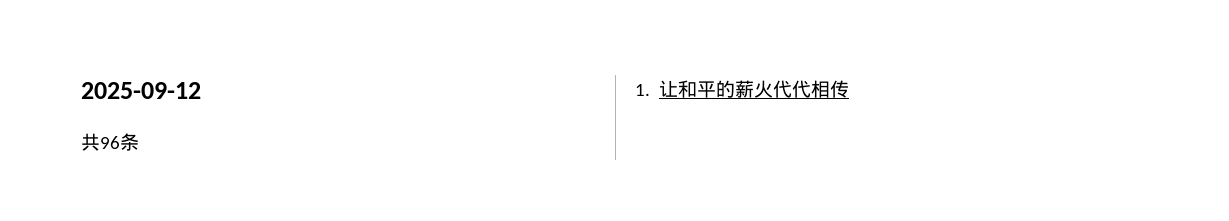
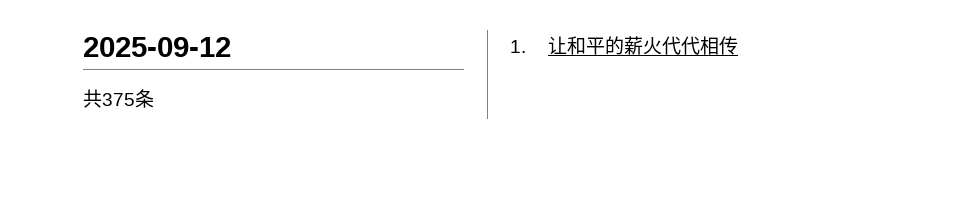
[100,136,120,149] 96 -> [102,93,135,106] 375

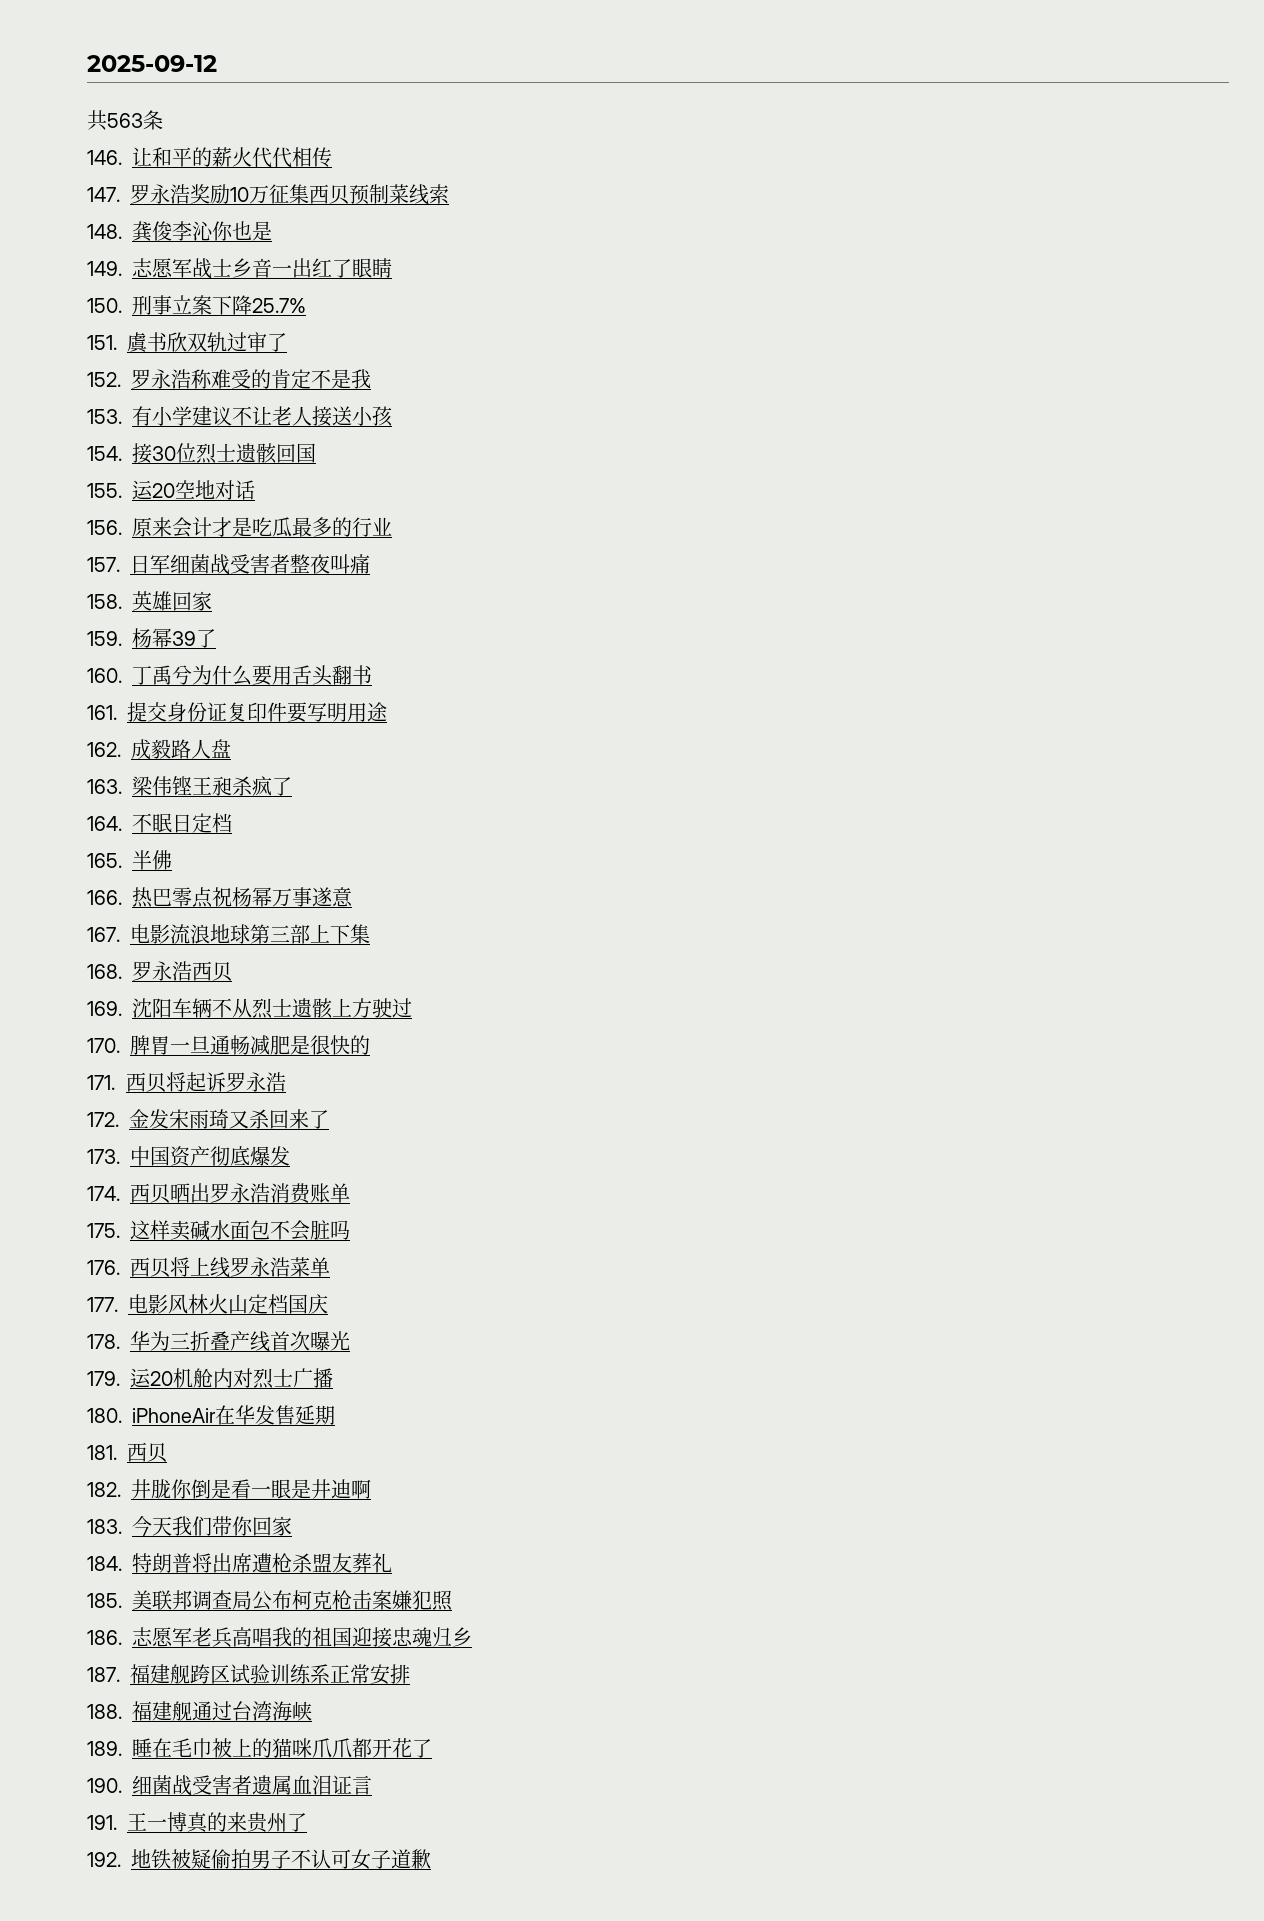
[102,93,135,106] 375 -> [107,113,143,128] 563
[510,40,526,53] 1. -> [87,150,122,165] 146.
(738, 45) none -> [87,184,449,205] [87,221,272,242] [87,258,392,279] [87,295,306,315] [87,332,287,353] [87,369,371,389] [87,406,393,427] [87,443,316,464] [87,480,255,500] [87,517,392,538] [87,554,370,575] [87,591,212,611] [87,628,216,648] [87,665,372,686] [87,702,387,723] [87,739,231,760] [87,776,292,796] [87,813,232,833] [87,850,172,870] [87,887,353,908] [87,924,370,944] [87,961,232,982] [87,998,412,1019] [87,1035,370,1055] [87,1072,286,1093] [87,1109,329,1129] [87,1146,290,1167] [87,1183,350,1204] [87,1220,350,1241] [87,1257,330,1278] [87,1294,328,1314] [87,1331,350,1352] [87,1368,333,1389] [87,1405,335,1425] [87,1442,167,1463] [87,1479,371,1499] [87,1516,292,1537] [87,1553,392,1573] [87,1590,453,1611] [87,1627,472,1648] [87,1664,410,1685] [87,1701,312,1721] [87,1738,432,1758] [87,1775,372,1796] [87,1812,307,1833] [87,1849,431,1870] // 147.罗永浩奖励10万征集西贝预制菜线索 // 148.龚俊李沁你也是 // 149.志愿军战士乡音一出红了眼睛 // 150.刑事立案下降25.7% // 151.虞书欣双轨过审了 // 152.罗永浩称难受的肯定不是我 // 153.有小学建议不让老人接送小孩 // 154.接30位烈士遗骸回国 // 155.运20空地对话 // 156.原来会计才是吃瓜最多的行业 // 157.日军细菌战受害者整夜叫痛 // 158.英雄回家 // 159.杨幂39了 // 160.丁禹兮为什么要用舌头翻书 // 161.提交身份证复印件要写明用途 // 162.成毅路人盘 // 163.梁伟铿王昶杀疯了 // 164.不眠日定档 // 165.半佛 // 166.热巴零点祝杨幂万事遂意 // 167.电影流浪地球第三部上下集 // 168.罗永浩西贝 // 169.沈阳车辆不从烈士遗骸上方驶过 // 170.脾胃一旦通畅减肥是很快的 // 171.西贝将起诉罗永浩 // 172.金发宋雨琦又杀回来了 // 173.中国资产彻底爆发 // 174.西贝晒出罗永浩消费账单 // 175.这样卖碱水面包不会脏吗 // 176.西贝将上线罗永浩菜单 // 177.电影风林火山定档国庆 // 178.华为三折叠产线首次曝光 // 179.运20机舱内对烈士广播 // 180. iPhoneAir在华发售延期 // 181.西贝 // 182.井胧你倒是看一眼是井迪啊 // 183.今天我们带你回家 // 184.特朗普将出席遭枪杀盟友葬礼 // 185.美联邦调查局公布柯克枪击案嫌犯照 // 186.志愿军老兵高唱我的祖国迎接忠魂归乡 // 187.福建舰跨区试验训练系正常安排 // 188.福建舰通过台湾海峡 // 189.睡在毛巾被上的猫咪爪爪都开花了 // 190.细菌战受害者遗属血泪证言 // 191.王一博真的来贵州了 // 192.地铁被疑偷拍男子不认可女子道歉

